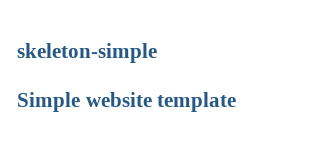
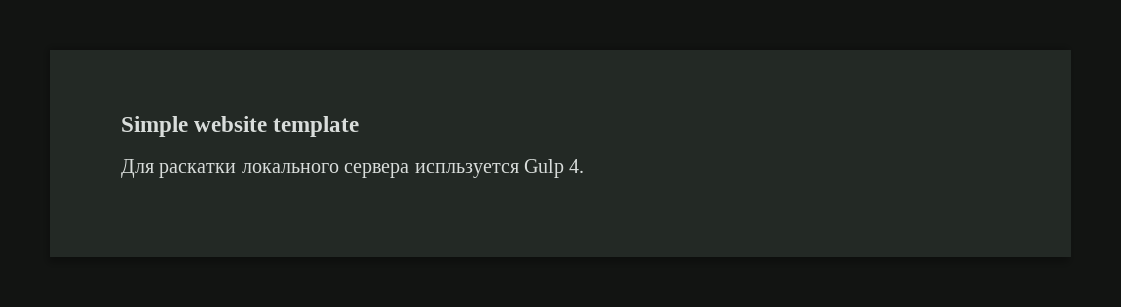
[17,43,157,63] skeleton-simple // -> (121, 126) none
(237, 102) none -> [121,159,585,178] // Для раскатки локального сервера испльзуется Gulp 4.

